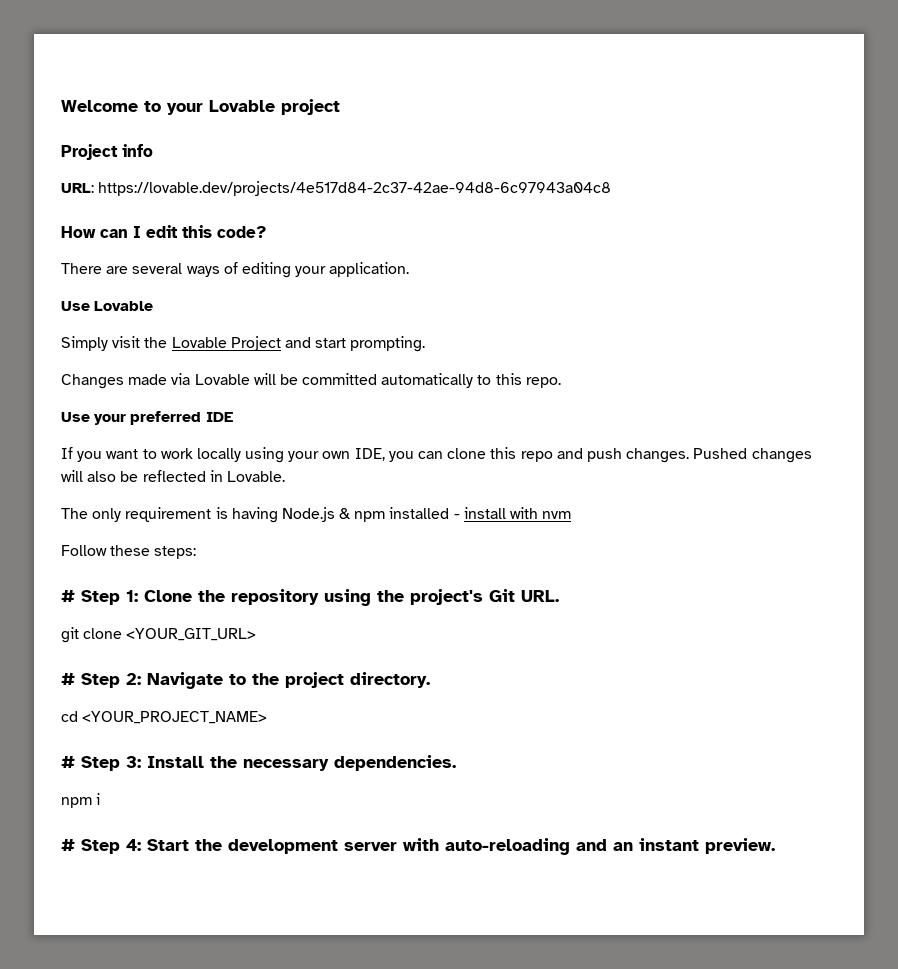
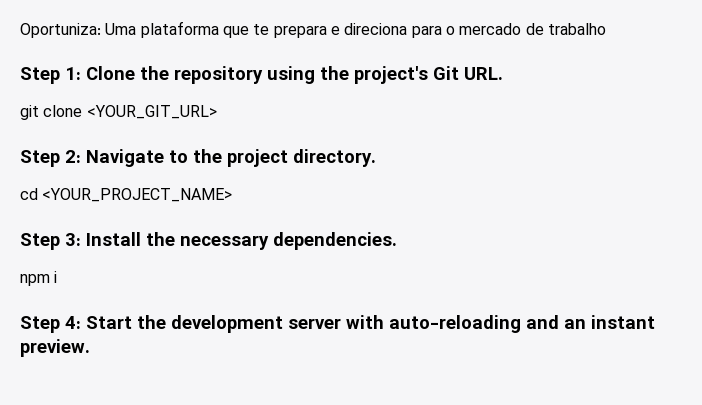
[61,99,340,115] [61,144,153,160] [61,181,612,196] [61,225,266,238] [61,262,410,278] [61,301,154,311] [61,336,426,352] [61,373,561,389] [61,411,233,425] [61,447,812,463] [61,470,285,482] [61,507,572,523] [61,545,197,559] [61,590,75,602] Welcome to your Lovable project // Project info // URL: https://lovable.dev/projects/4e517d84-2c37-42ae-94d8-6c97943a04c8 // How can I edit this code? // There are several ways of editing your application. // Use Lovable // Simply visit the Lovable Project and start prompting. // Changes made via Lovable will be committed automatically to this repo. // Use your preferred IDE // If you want to work locally using your own IDE, you can clone this repo and push changes. Pushed changes will also be reflected in Lovable. // The only requirement is having Node.js & npm installed - install with nvm // Follow these steps: // # -> [20,21,606,38] Oportuniza: Uma plataforma que te prepara e direciona para o mercado de trabalho //
[61,673,75,685] # -> (217, 112) none
[61,756,75,768] # -> (233, 195) none
[61,839,75,851] # -> (58, 277) none

